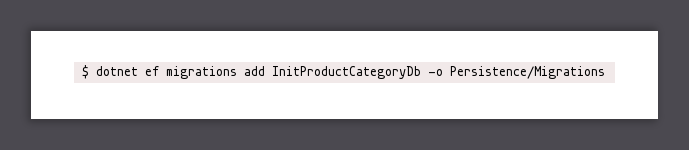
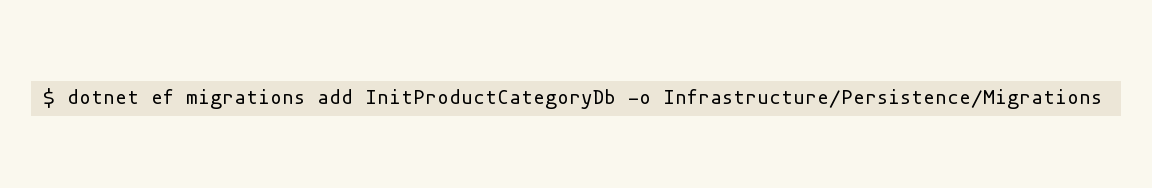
[449,66,605,79] Persistence/Migrations -> [663,89,1103,109] Infrastructure/Persistence/Migrations

